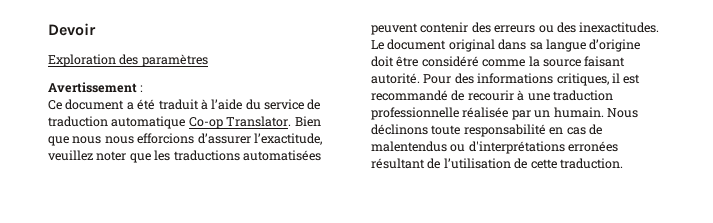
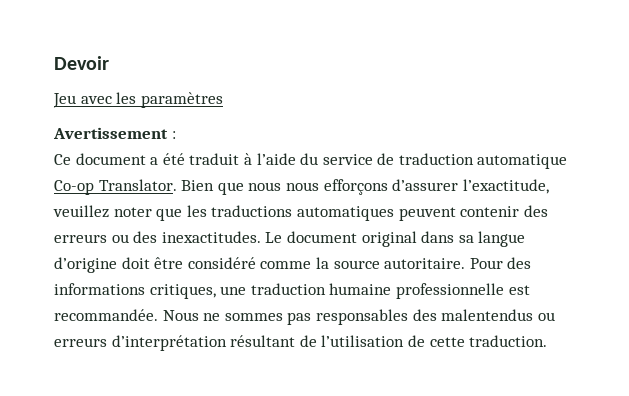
[48,54,139,67] Exploration des -> [53,92,137,108] Jeu avec les
[137,133,195,144] efforcions -> [323,179,388,195] efforçons
[242,150,321,161] automatisées -> [296,206,394,221] automatiques
[584,56,626,67] [371,73,420,84] faisant autorité. -> [384,258,466,269] autoritaire.
[611,73,641,84] [371,90,613,101] [371,107,638,120] [371,124,602,137] [371,141,619,154] il est recommandé de recourir à une traduction professionnelle réalisée par un humain. Nous déclinons toute responsabilité en cas de malentendus ou d'interprétations erronées -> [220,283,530,299] [54,309,555,325] [54,335,227,351] une traduction humaine professionnelle est recommandée. Nous ne sommes pas responsables des malentendus ou erreurs d’interprétation

